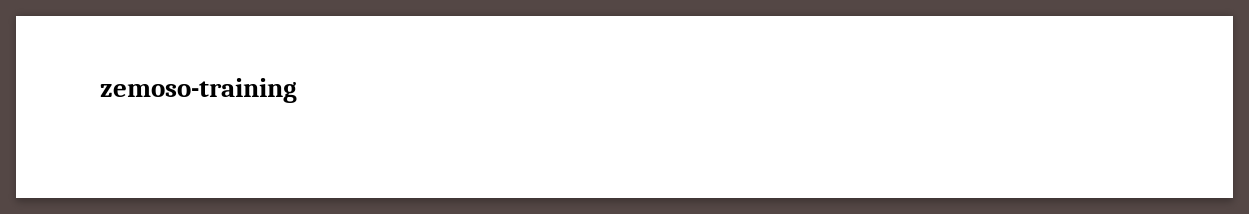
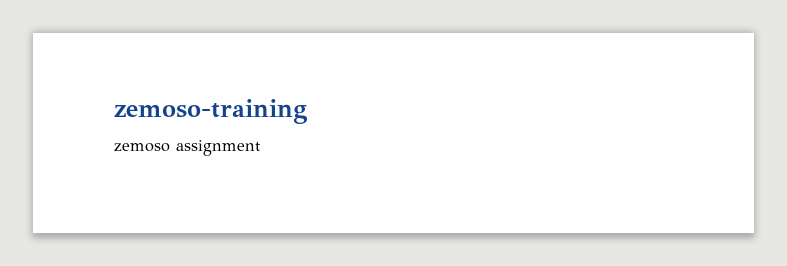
(297, 90) none -> [114,140,261,156] // zemoso assignment

